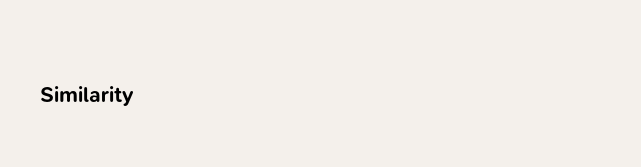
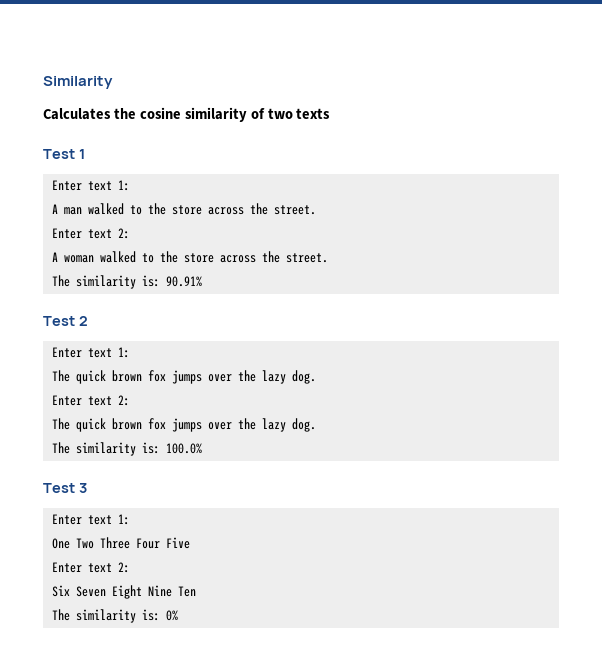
(134, 96) none -> [43,107,331,122] [43,149,85,159] [51,180,130,191] [51,203,316,215] [51,228,130,239] [51,251,328,263] [51,275,202,289] [43,316,88,326] [51,347,130,358] [51,370,316,384] [51,395,130,406] [51,418,316,432] [51,442,202,456] [43,483,87,493] [51,514,130,525] [51,537,190,549] [51,562,130,573] [51,585,196,599] [51,609,178,623] // Calculates the cosine similarity of two texts // Test 1 // Enter text 1: // A man walked to the store across the street. // Enter text 2: // A woman walked to the store across the street. // The similarity is: 90.91% // Test 2 // Enter text 1: // The quick brown fox jumps over the lazy dog. // Enter text 2: // The quick brown fox jumps over the lazy dog. // The similarity is: 100.0% // Test 3 // Enter text 1: // One Two Three Four Five // Enter text 2: // Six Seven Eight Nine Ten // The similarity is: 0%

